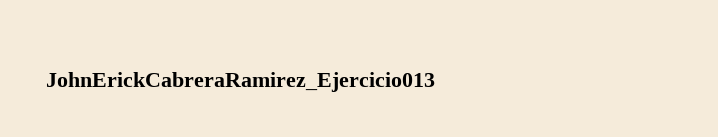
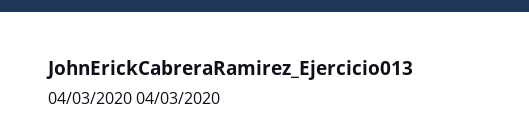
(435, 82) none -> [48,92,221,104] // 04/03/2020 04/03/2020

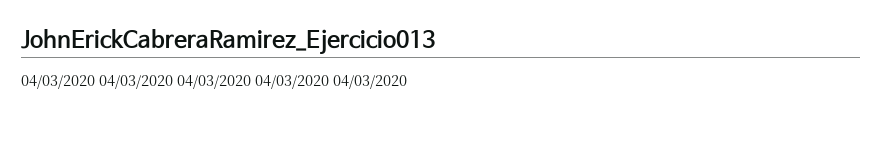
(221, 98) none -> [177,75,407,89] 04/03/2020 04/03/2020 04/03/2020

